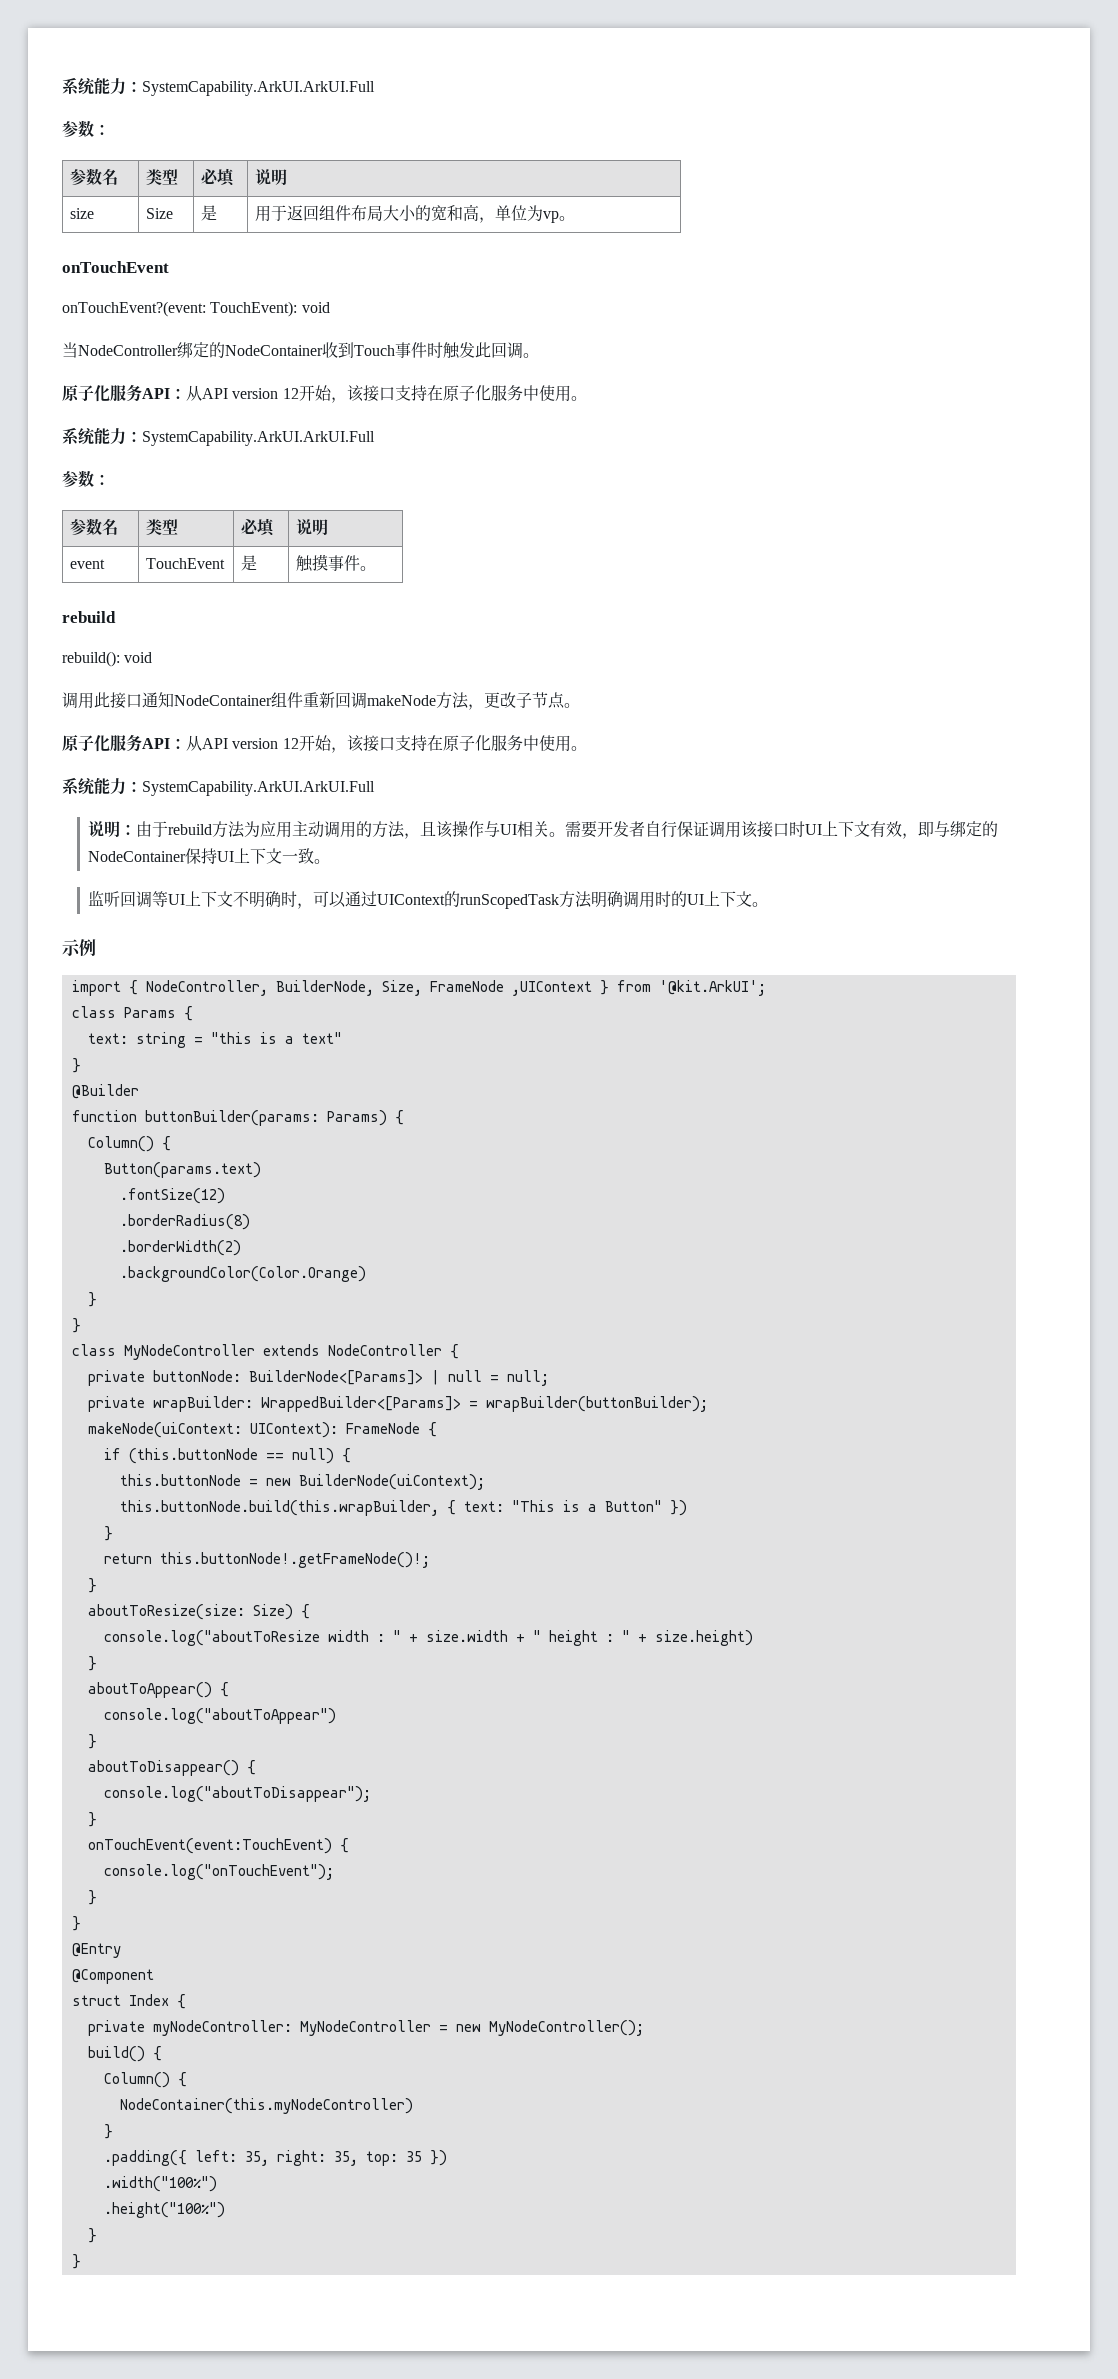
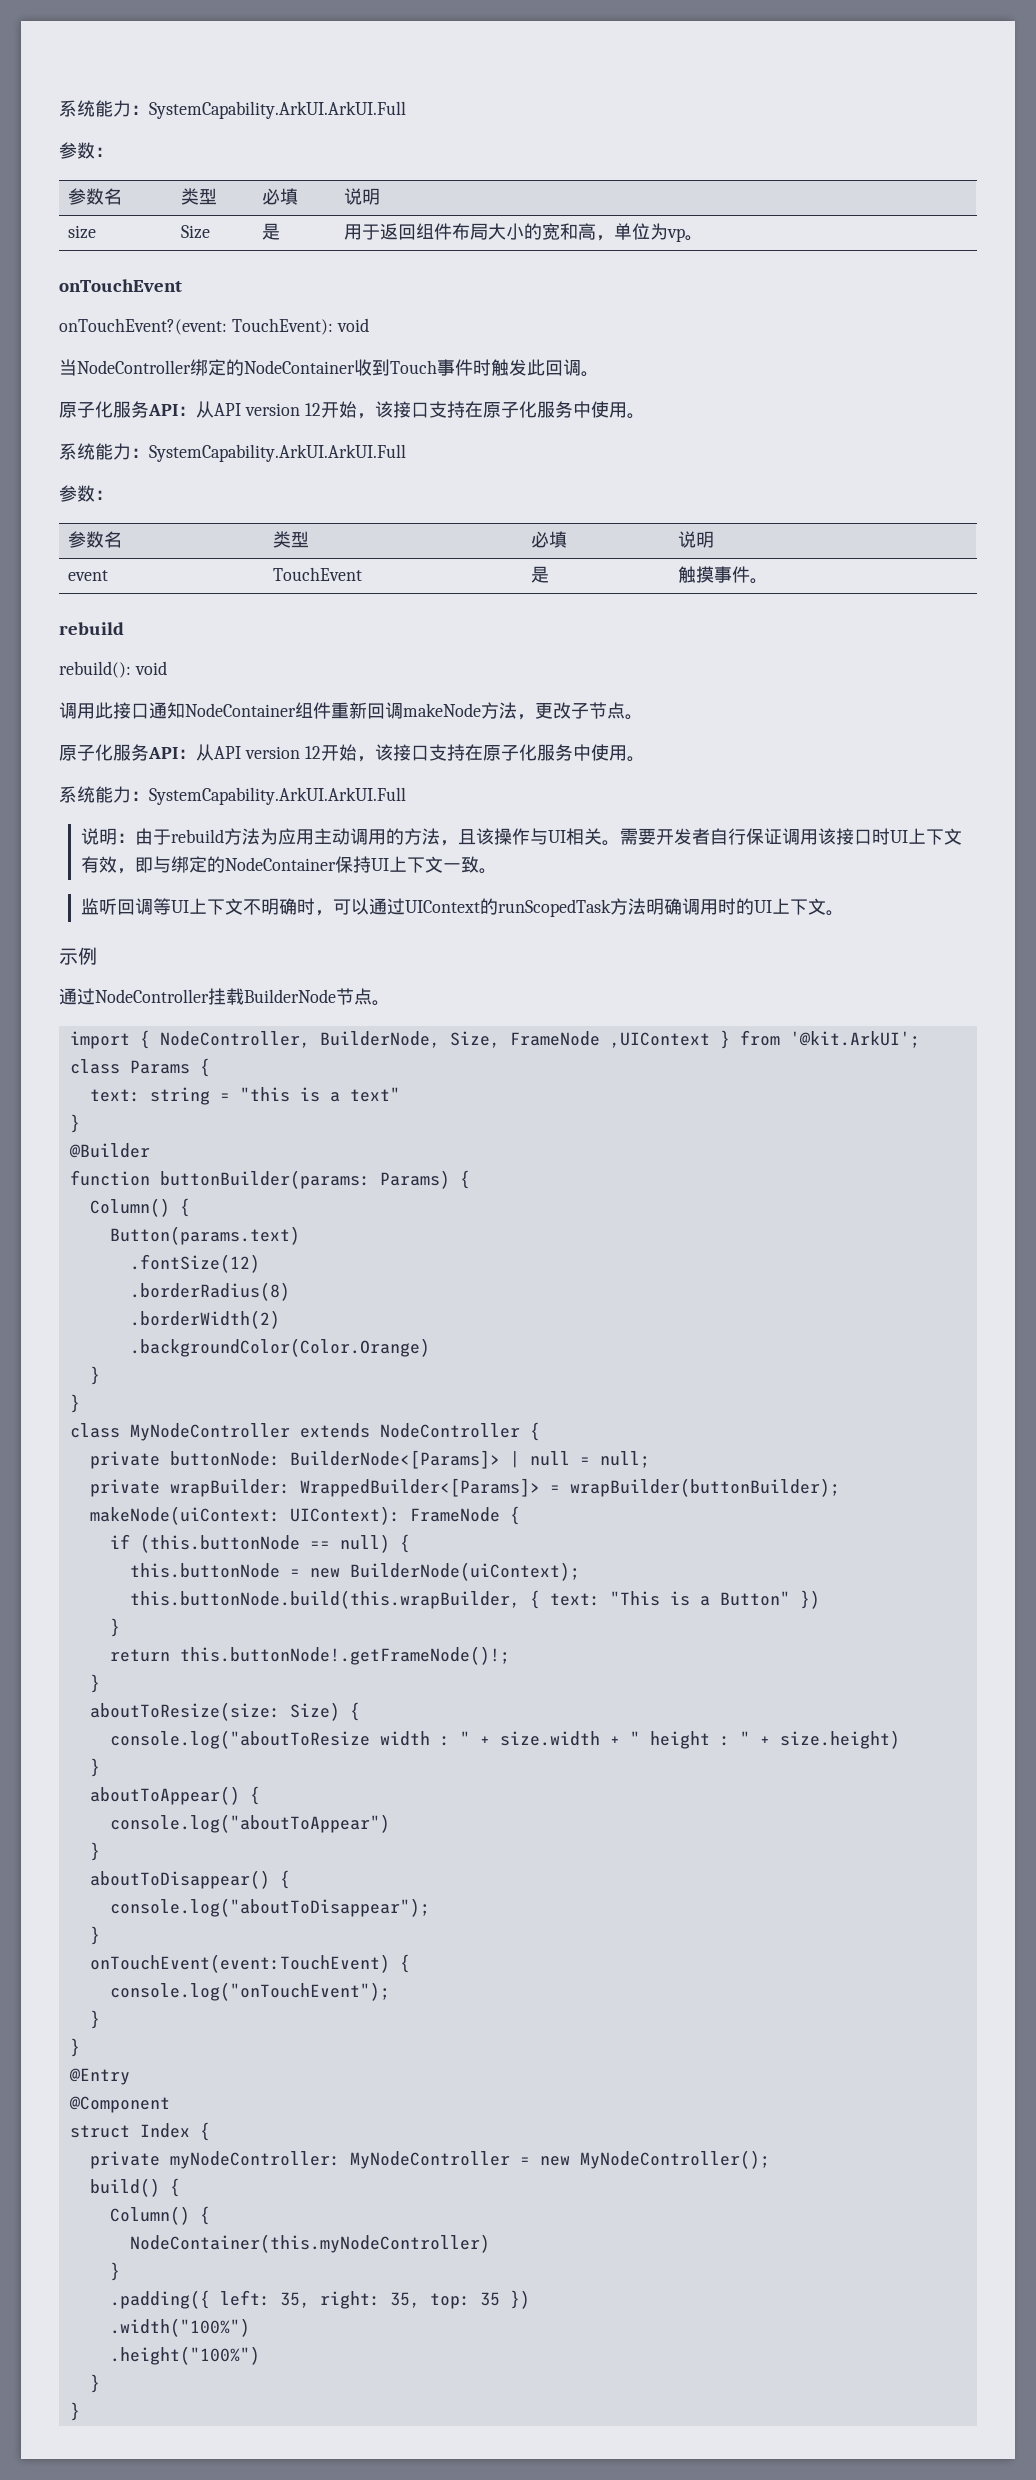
(96, 947) none -> [59,988,390,1006] // 通过NodeController挂载BuilderNode节点。

